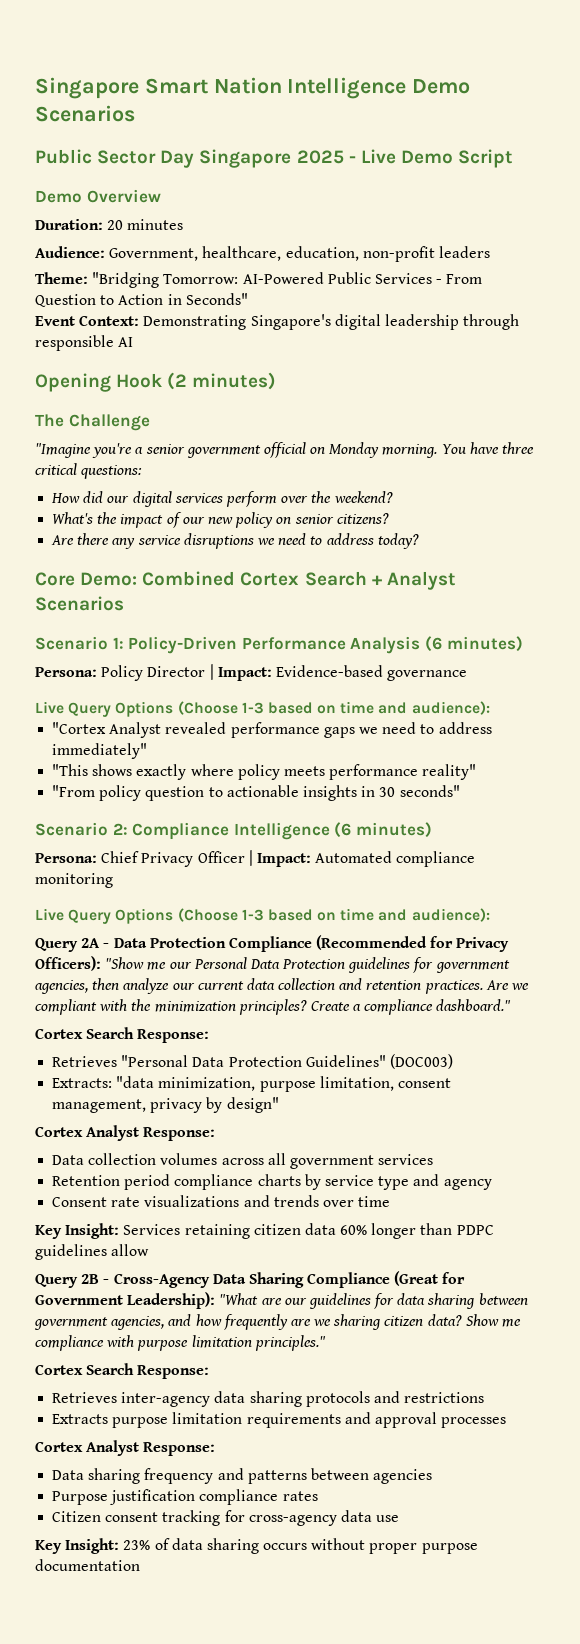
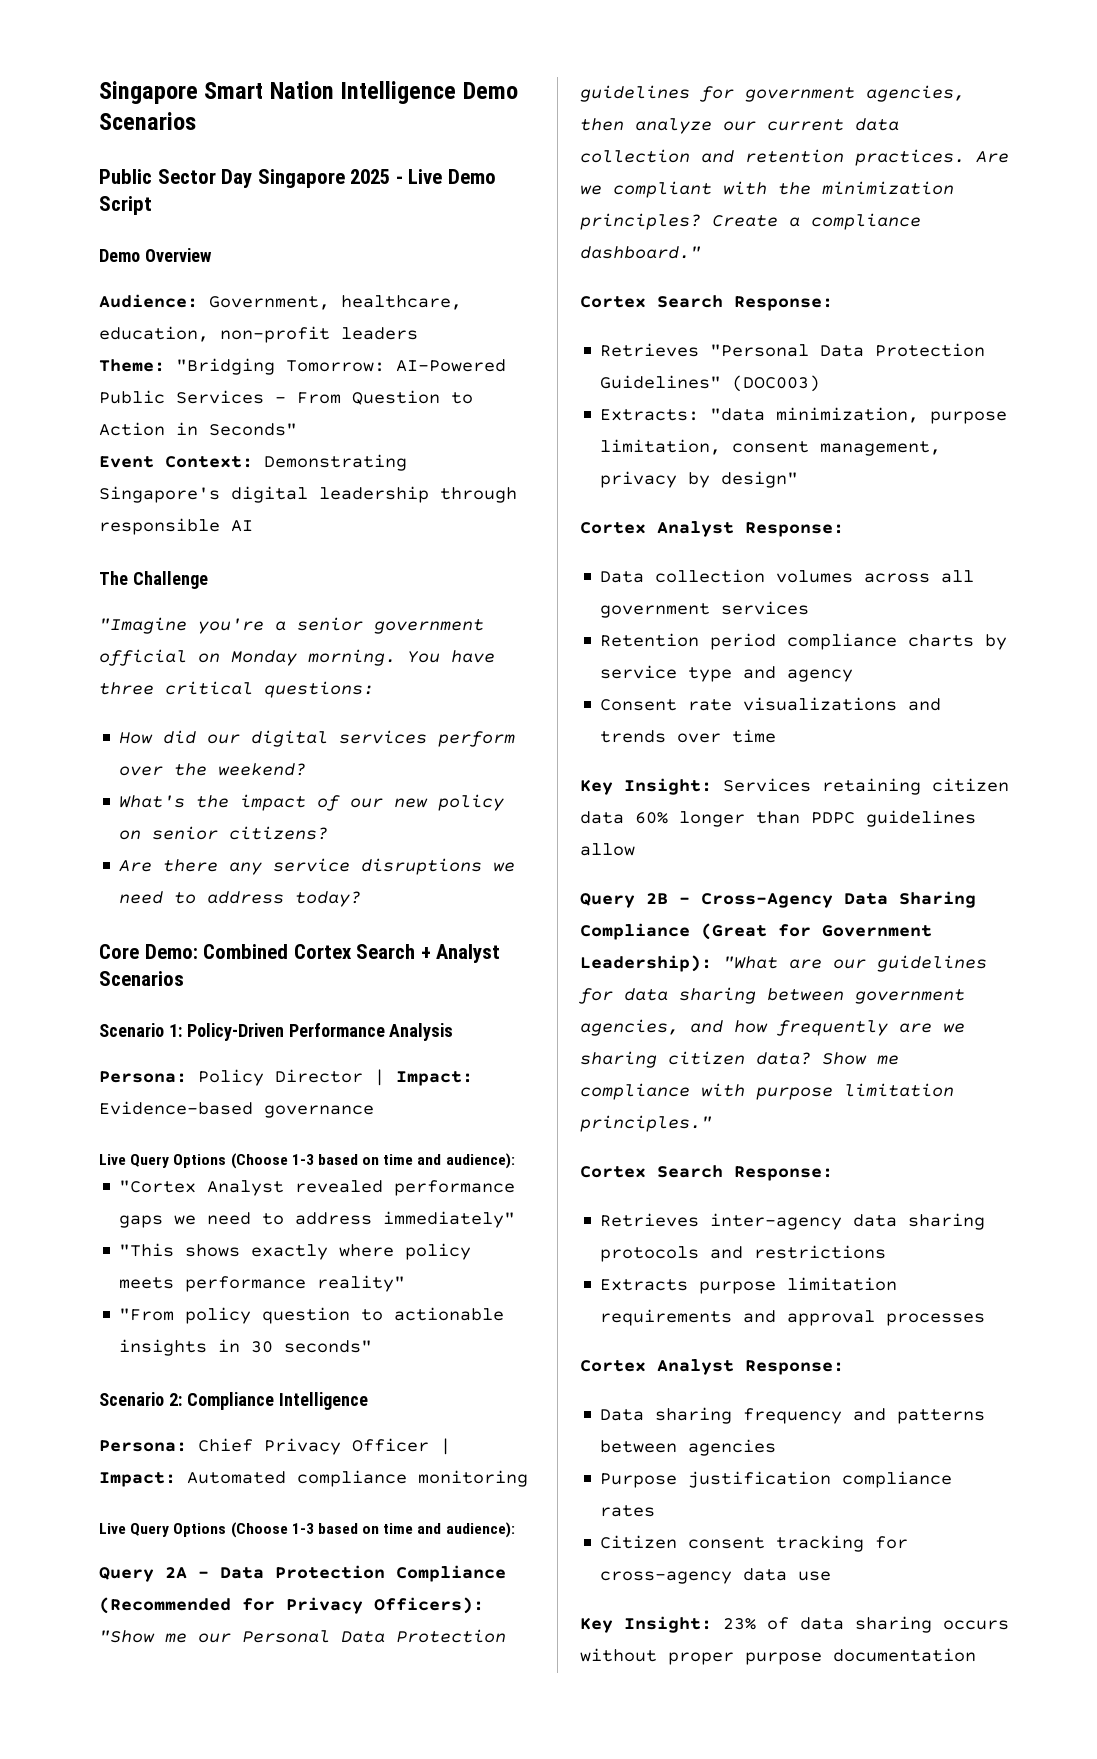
[35,219,184,230] // Duration: 20 minutes -> (212, 255) none
[35,372,277,392] // Opening Hook (2 minutes) -> (253, 526) none
[424,636,523,652] (6 minutes) -> (454, 1032) none
[334,822,432,838] (6 minutes) -> (368, 1401) none

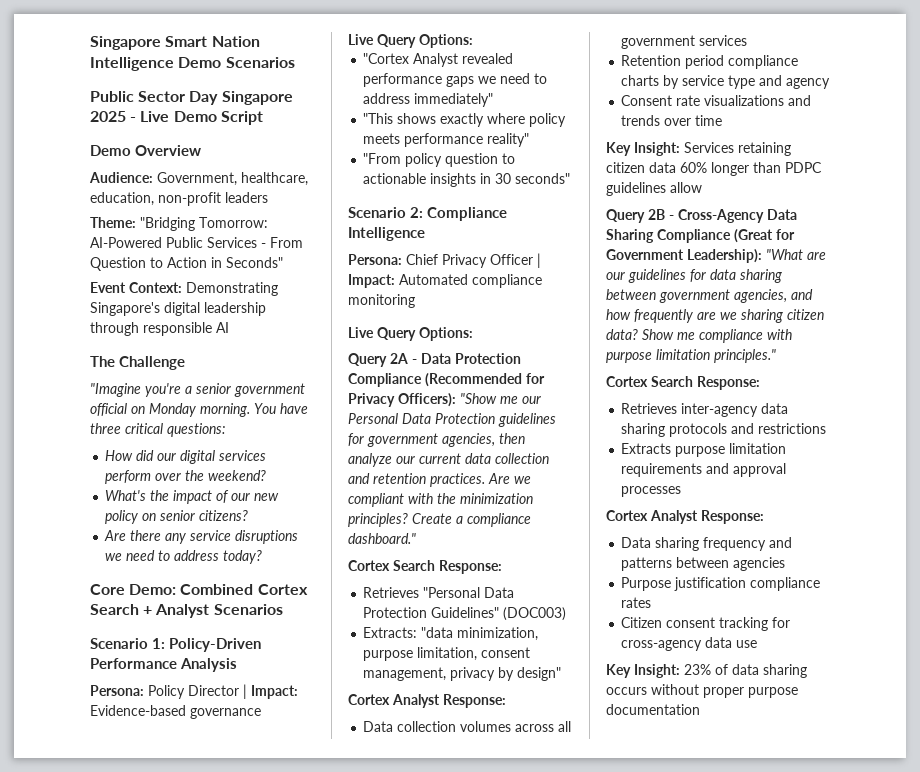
[173,1153,515,1169] Options (Choose 1-3 based on time and audience): -> [418,34,473,48] Options:
[173,1522,515,1538] Options (Choose 1-3 based on time and audience): -> [418,327,473,341] Options:

